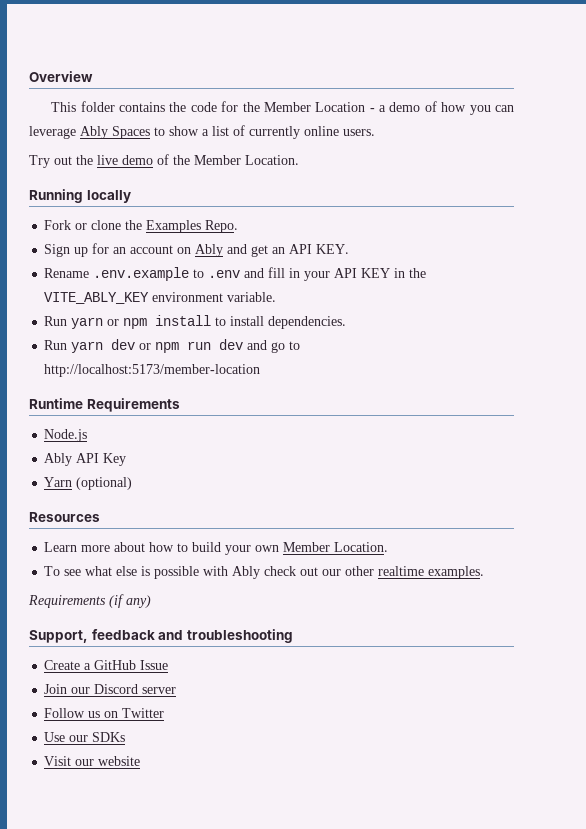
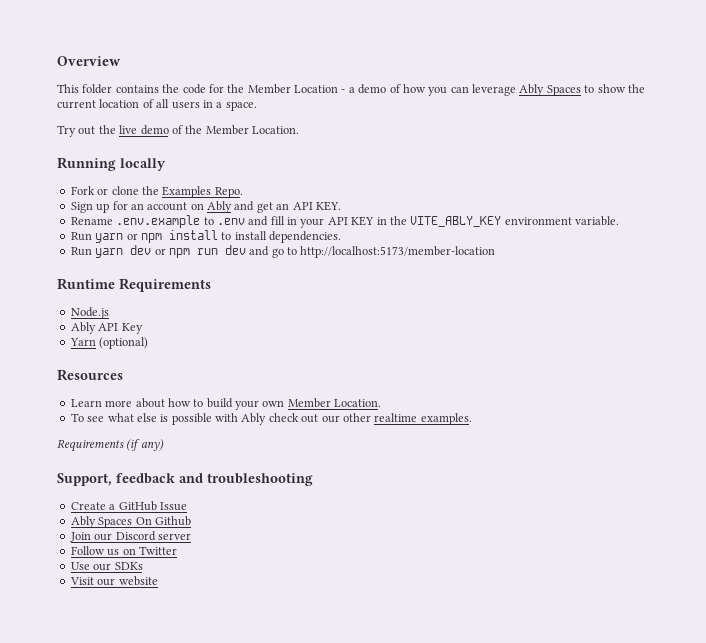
[202,125,375,139] a list of currently online users. -> [627,84,645,93] [57,99,257,111] the current location of all users in a space.
(169, 665) none -> [70,516,191,528] // Ably Spaces On Github

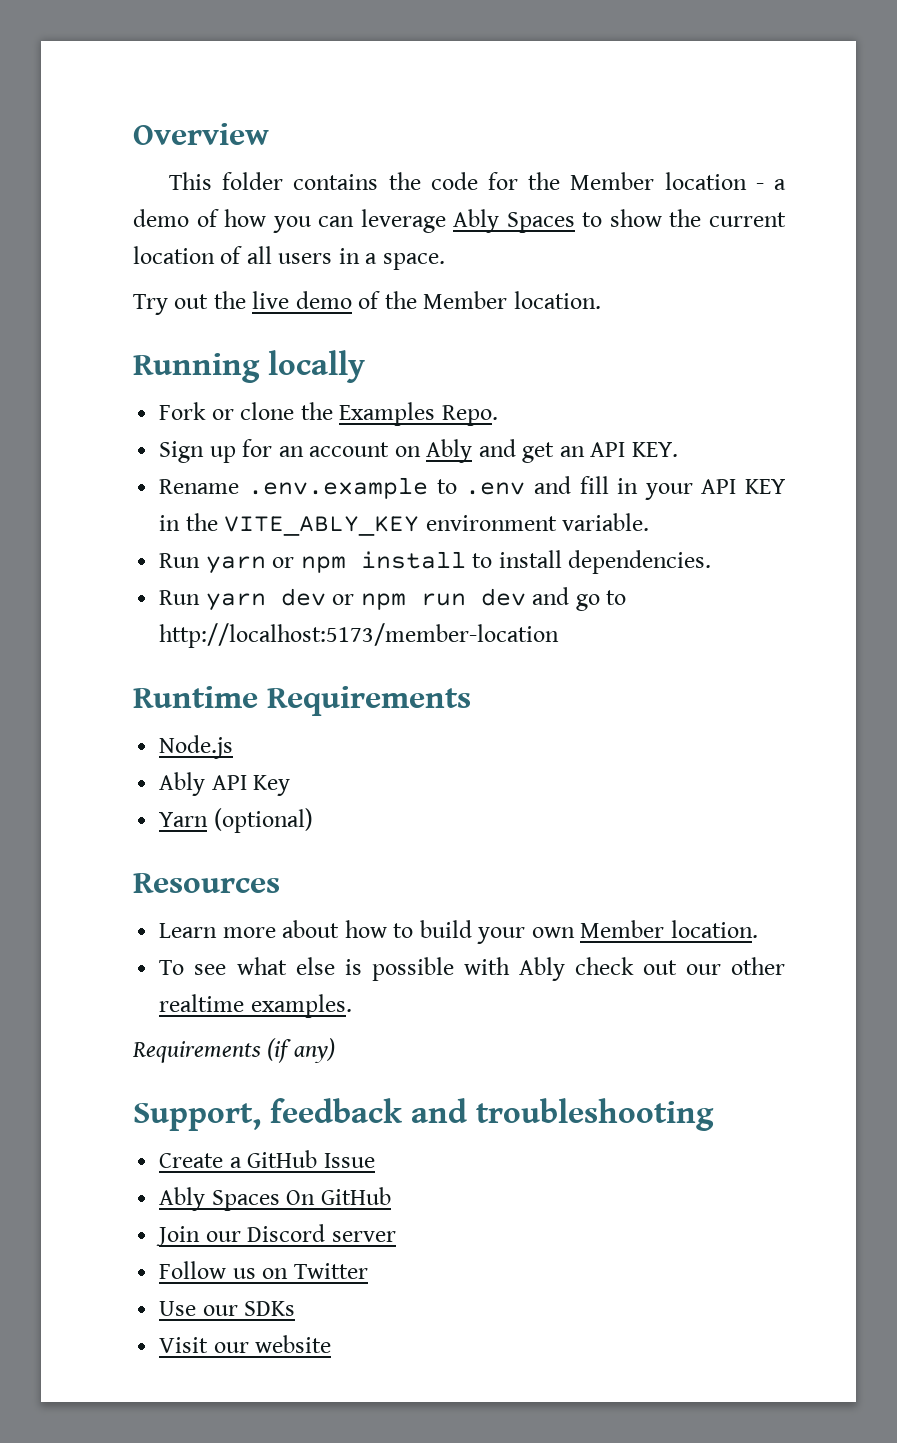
[294,85,338,93] Location -> [664,172,747,190] location
[252,126,299,134] Location. -> [513,291,601,309] location.
[334,399,382,407] Location. -> [670,920,758,938] location.
[154,516,191,526] Github -> [320,1187,391,1205] GitHub

